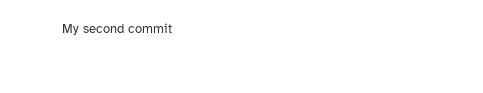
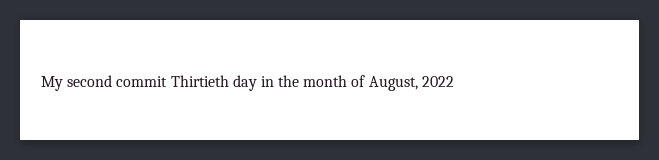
(172, 28) none -> [170,75,454,91] Thirtieth day in the month of August, 2022

